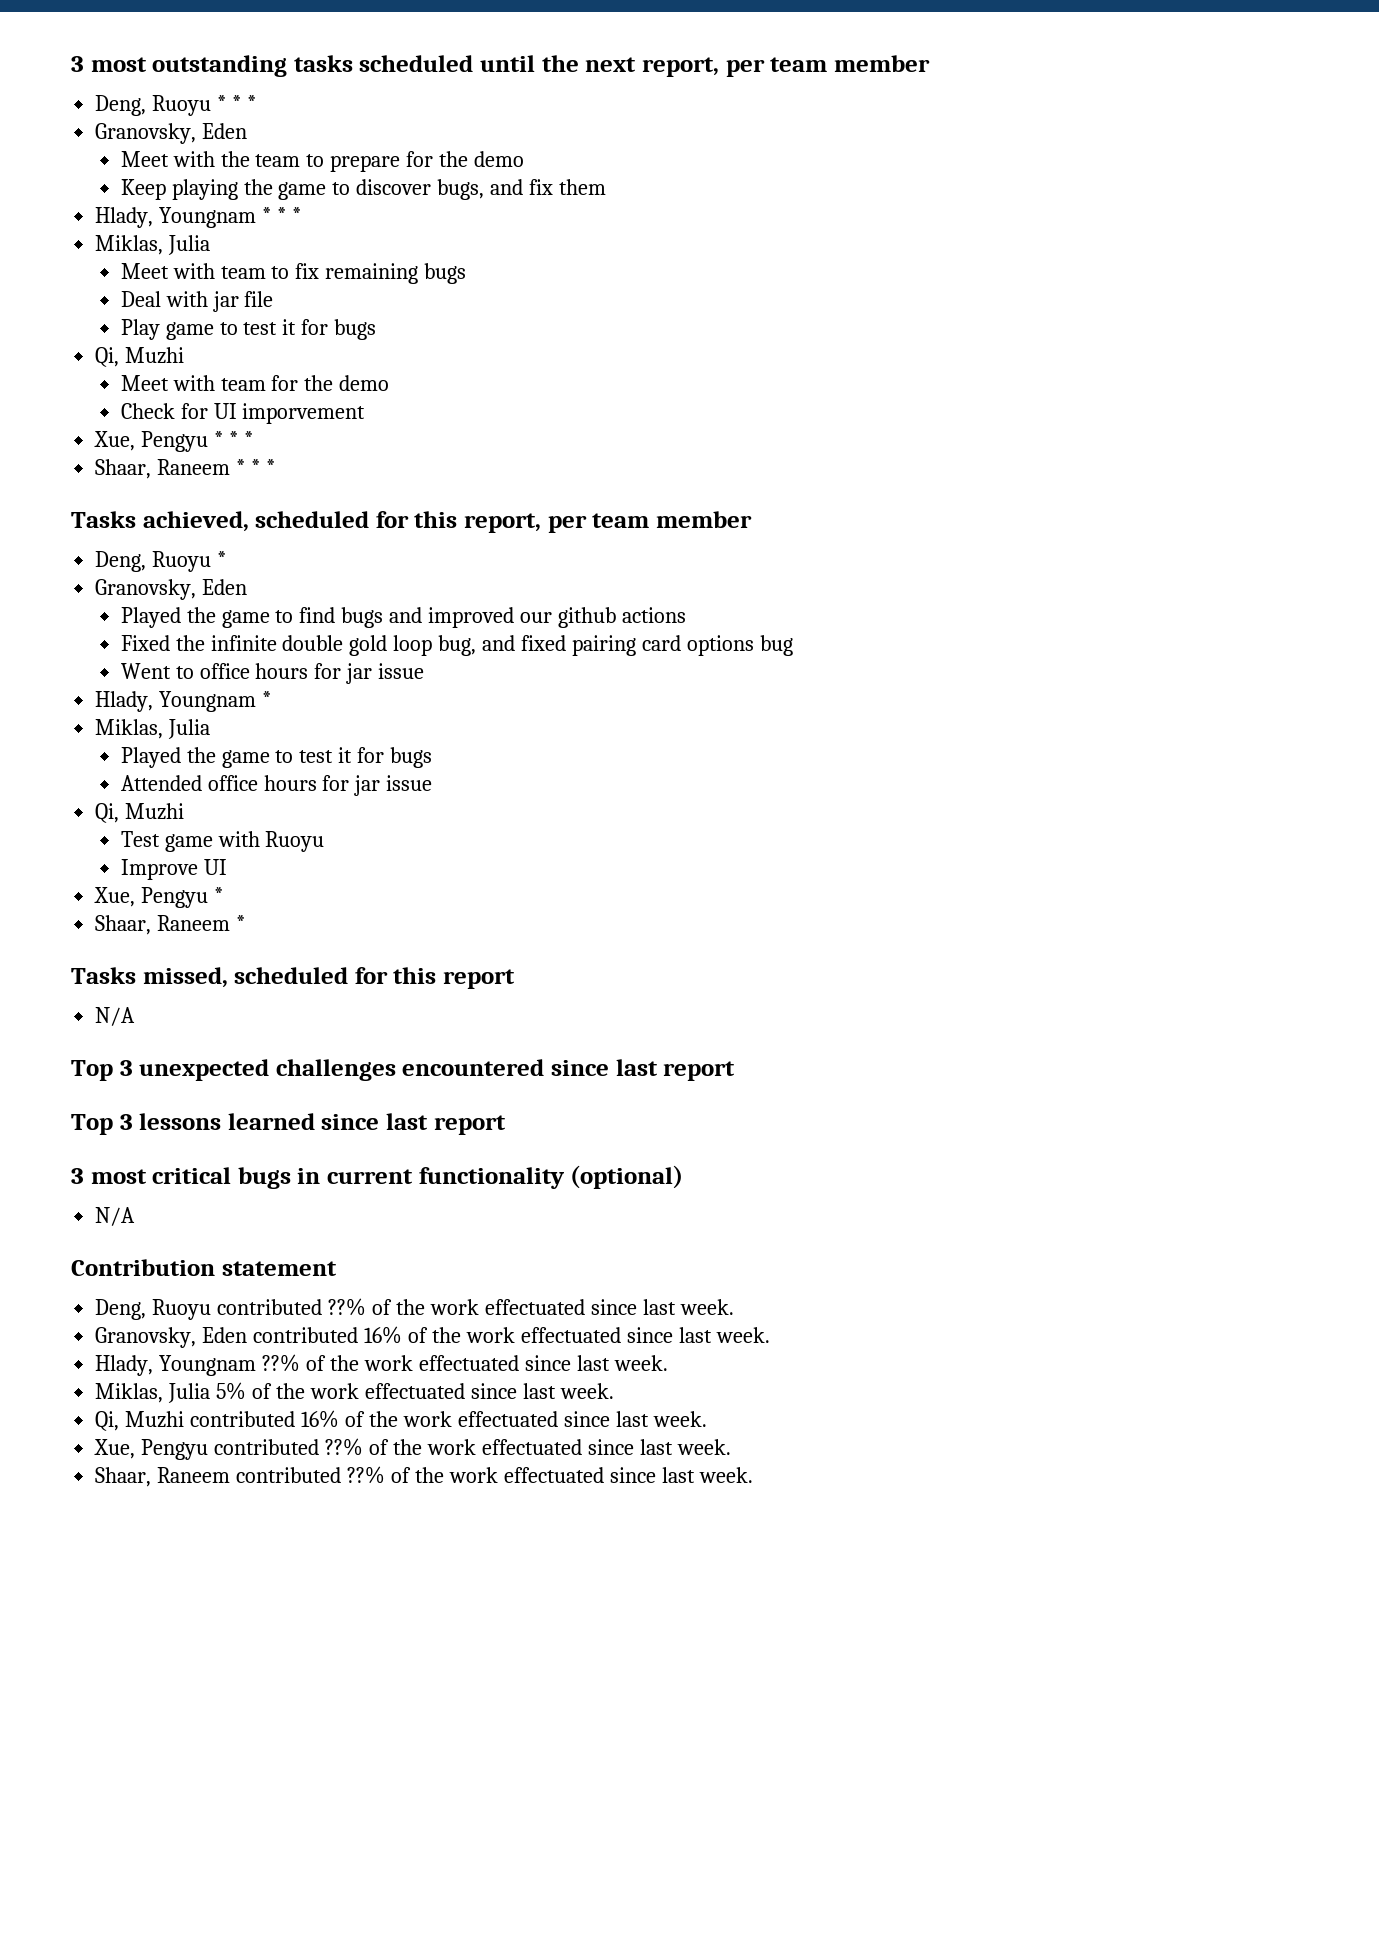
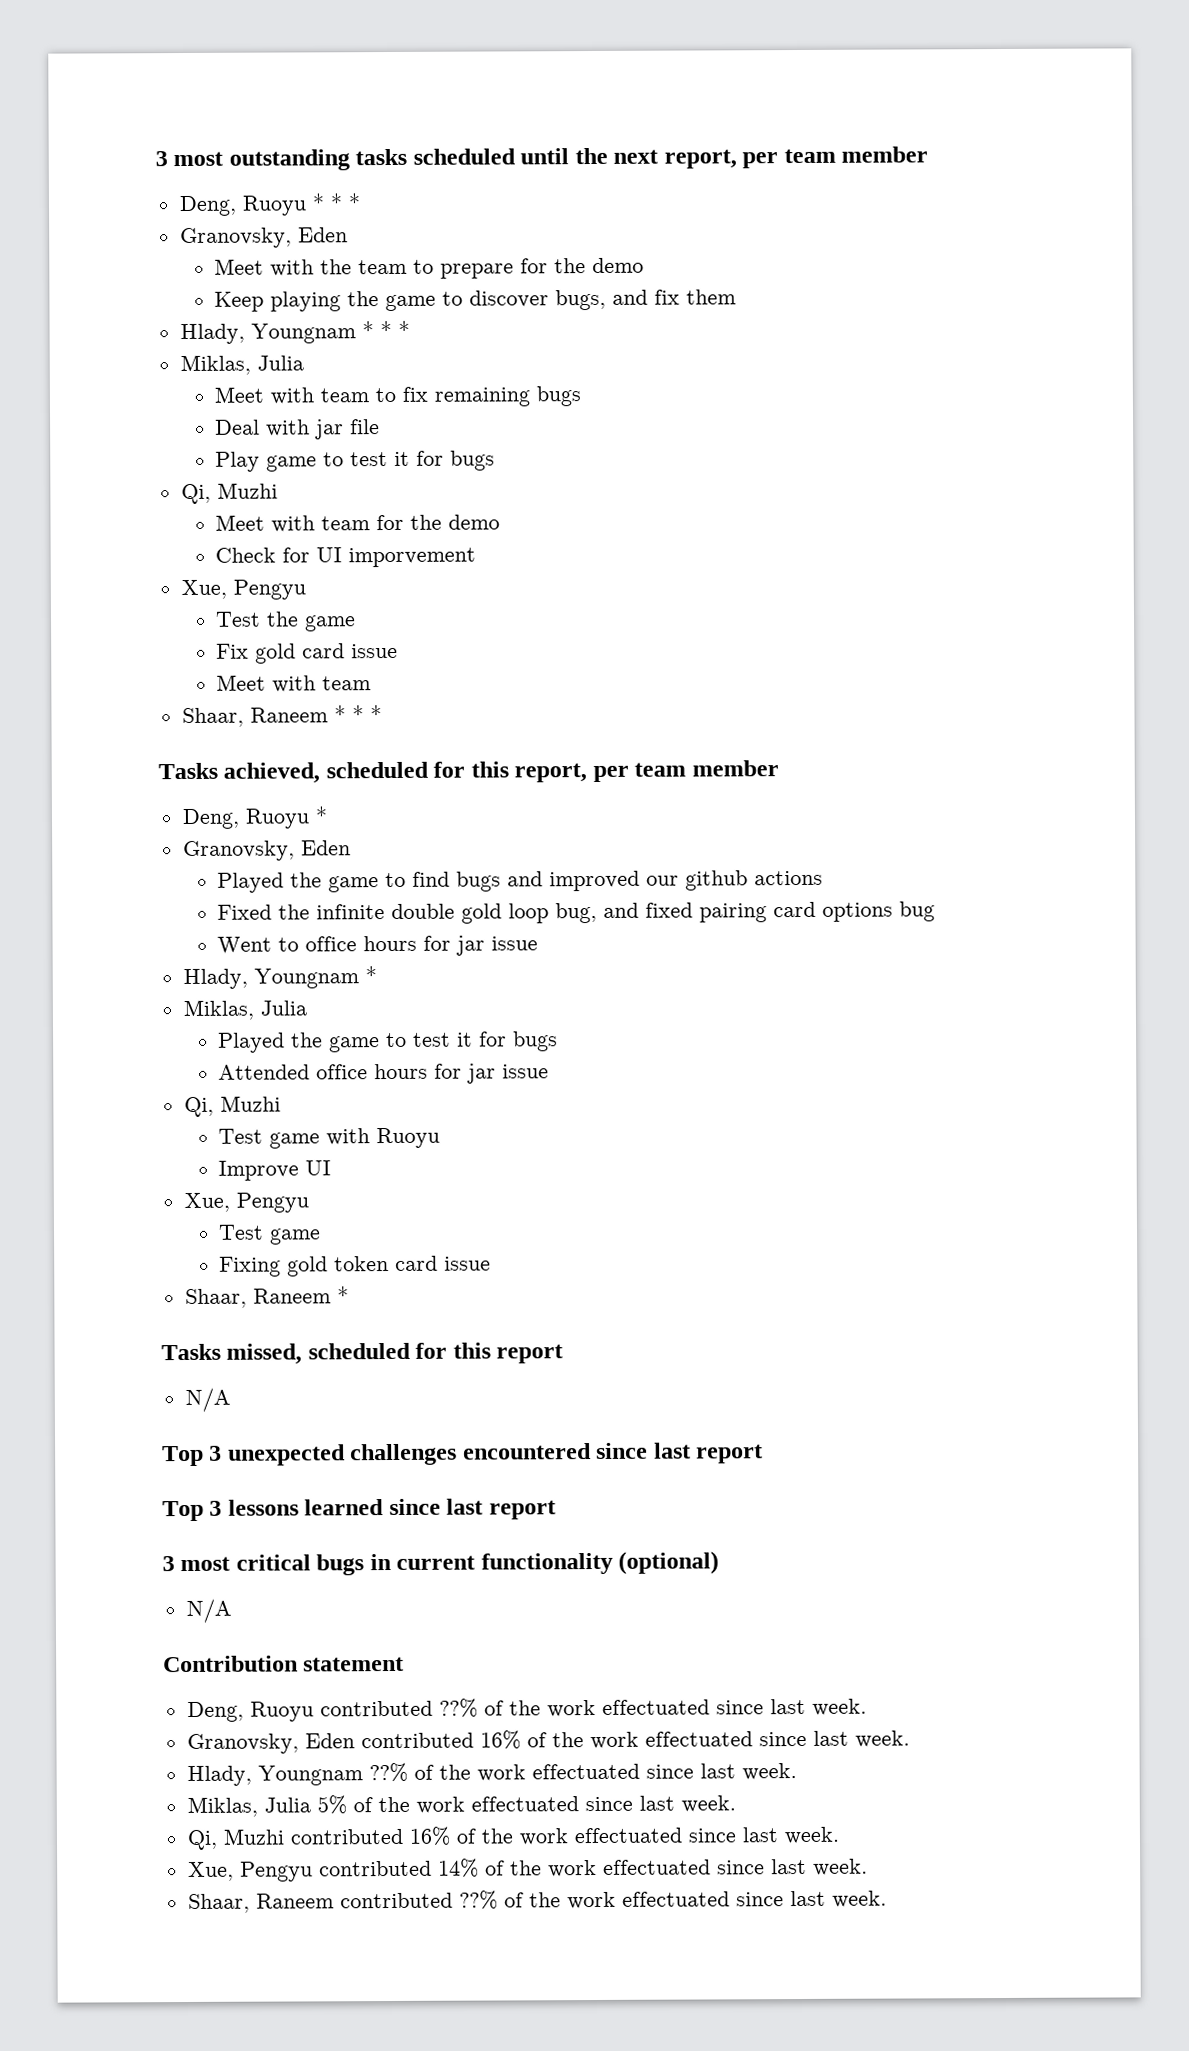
[214,431,253,447] * * * -> [215,611,357,632] [216,643,399,664] [216,674,372,693] // Test the game // Fix gold card issue // Meet with team
[214,887,224,903] * -> [218,1224,322,1245] [219,1255,492,1277] // Test game // Fixing gold token card issue
[325,1438,364,1456] ??% -> [437,1858,479,1878] 14%

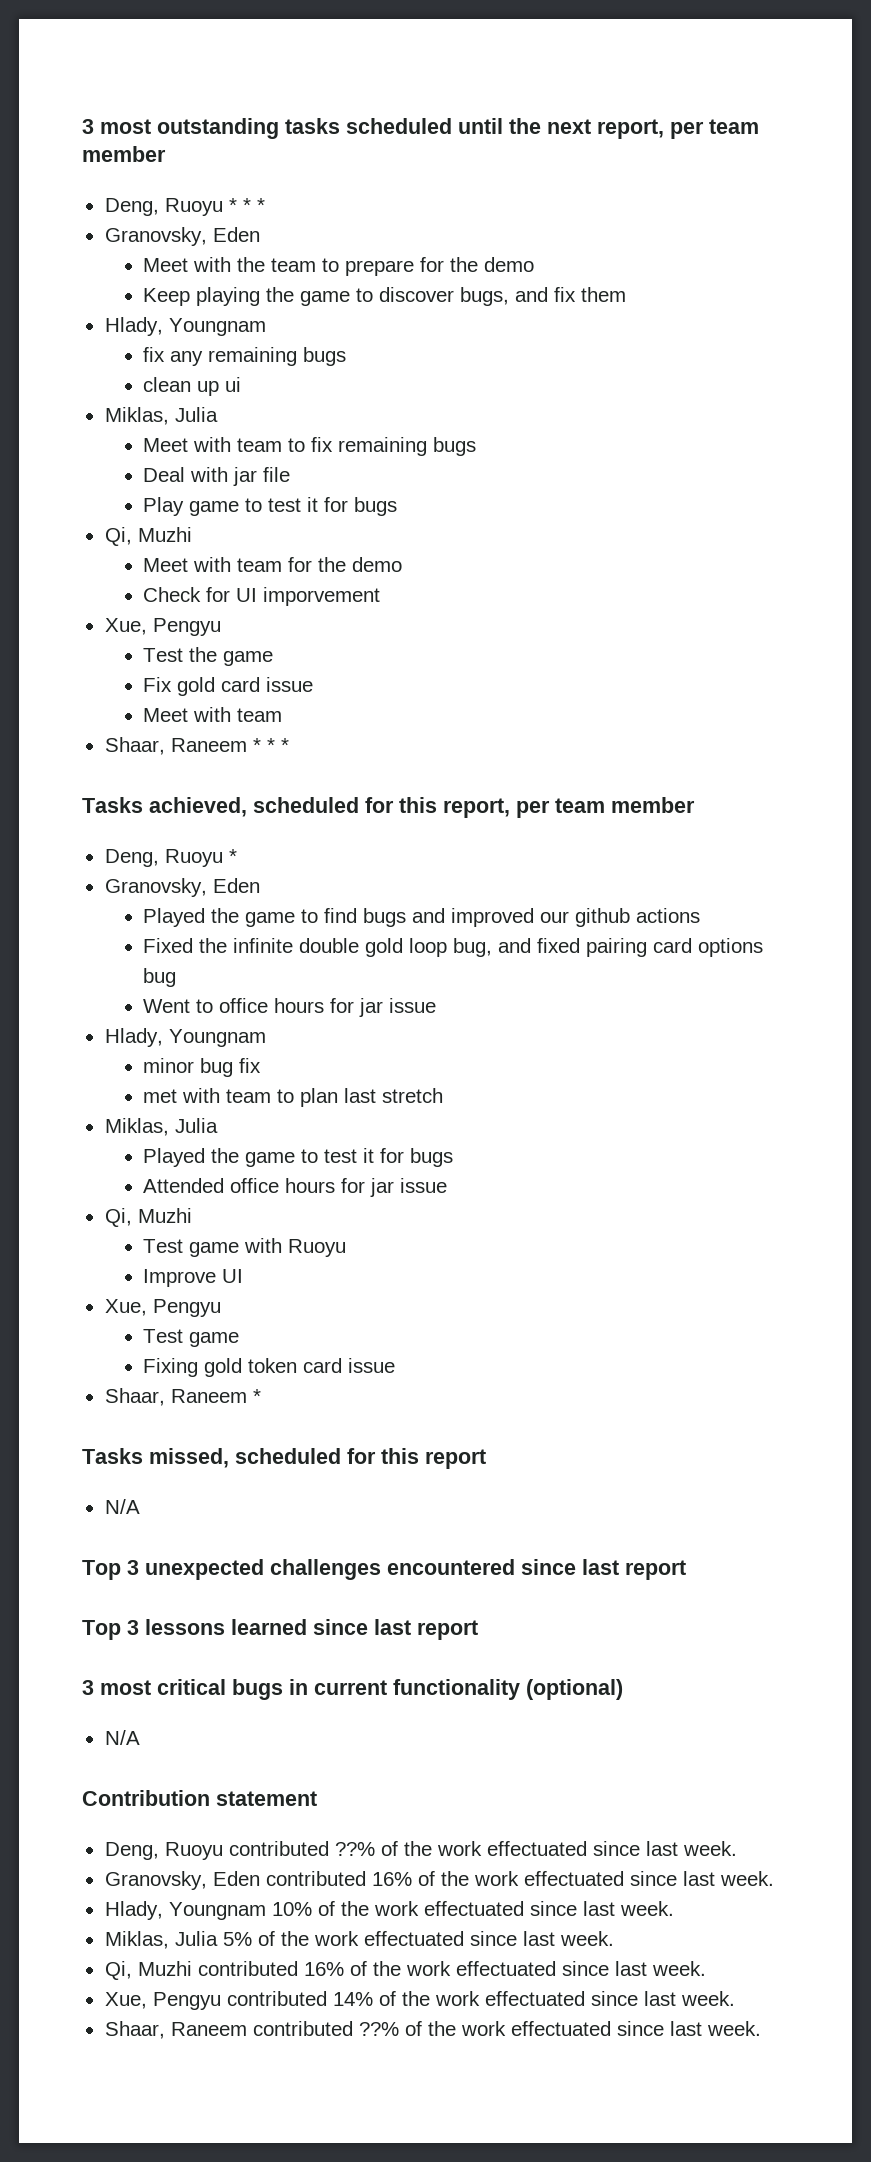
[361,320,410,339] * * * -> [143,347,347,366] [143,377,242,396] // fix any remaining bugs // clean up ui
[364,966,377,984] * -> [143,1058,262,1077] [143,1088,444,1107] // minor bug fix // met with team to plan last stretch
[368,1762,408,1783] ??% -> [271,1902,312,1916] 10%

